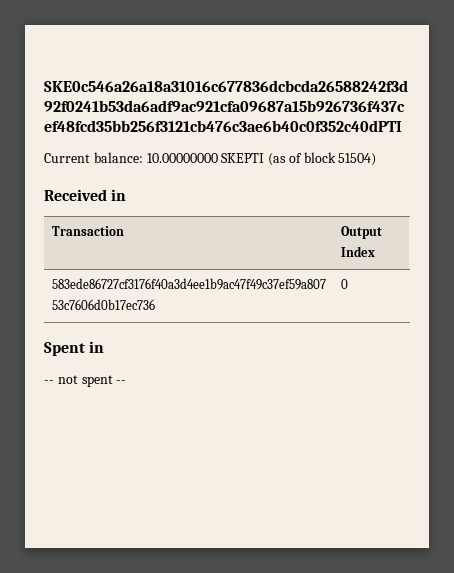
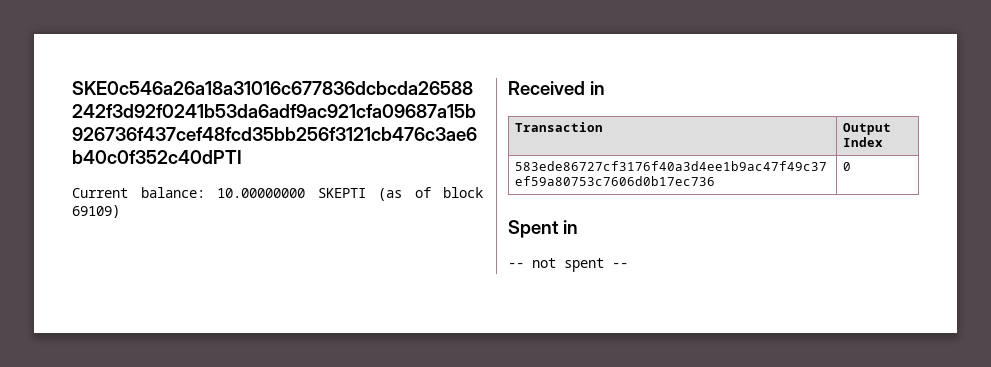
[338,153,377,166] 51504) -> [72,205,120,218] 69109)

